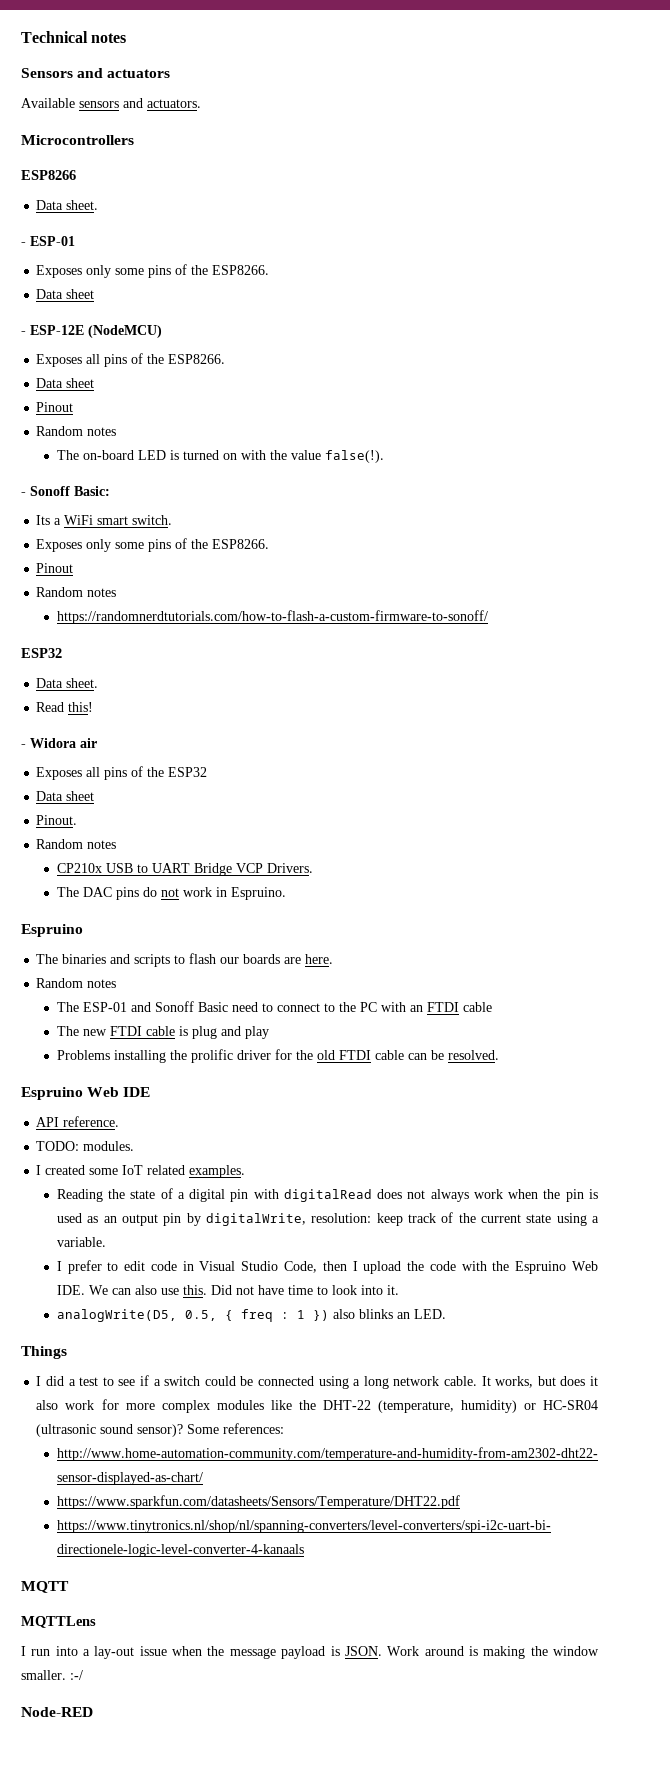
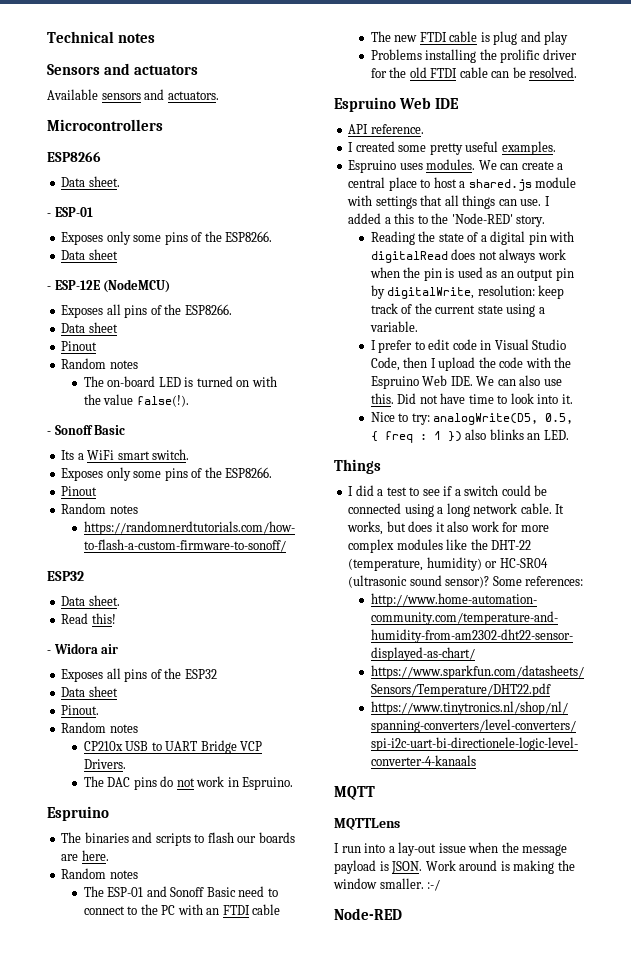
[74,486,110,496] Basic: -> [94,425,126,435] Basic
[36,1141,135,1151] // TODO: modules. -> (424, 129) none
[122,1165,186,1175] IoT related -> [429,141,499,155] pretty useful
(246, 1171) none -> [348,159,564,173] [348,177,577,191] [347,195,550,209] [348,213,546,227] // Espruino uses modules. We can create a central place to host a shared.js module with settings that all things can use. I added a this to the 'Node-RED' story.
(399, 1290) none -> [370,412,430,425] Nice to try:

